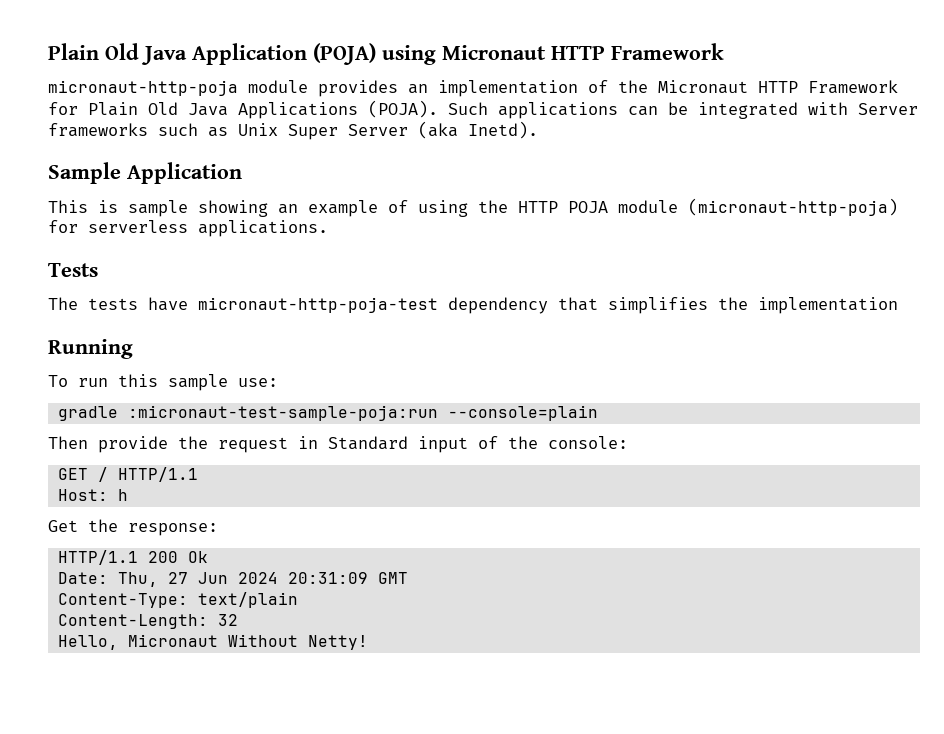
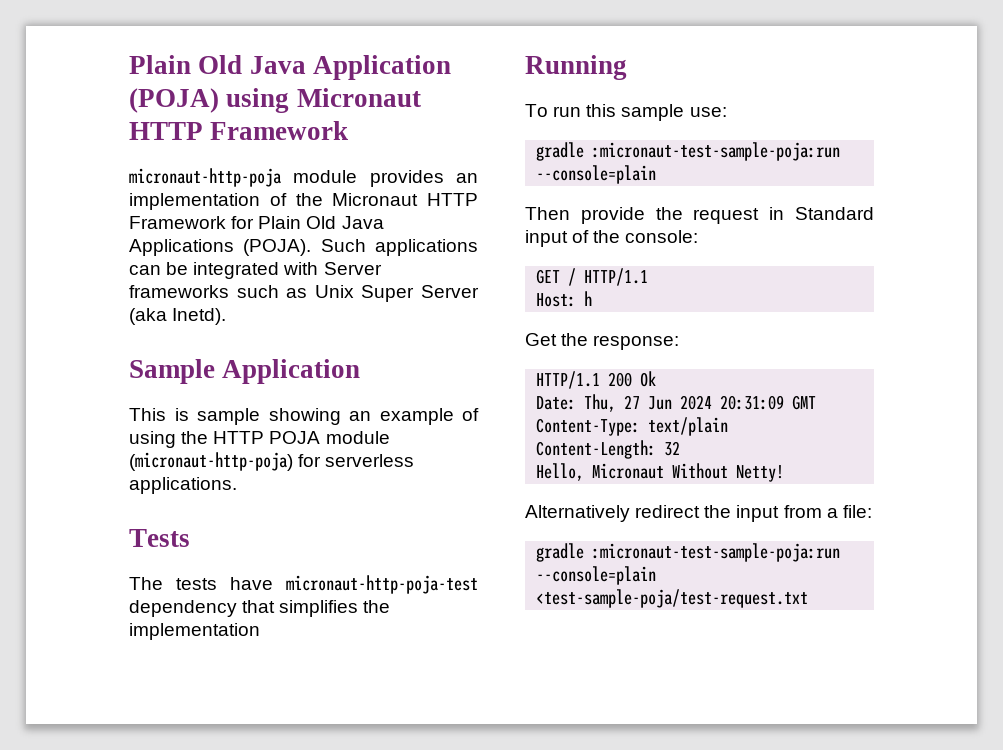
(368, 642) none -> [525,505,872,522] [536,543,841,562] [536,566,657,585] [536,589,809,608] // Alternatively redirect the input from a file: // gradle :micronaut-test-sample-poja:run --console=plain <test-sample-poja/test-request.txt

